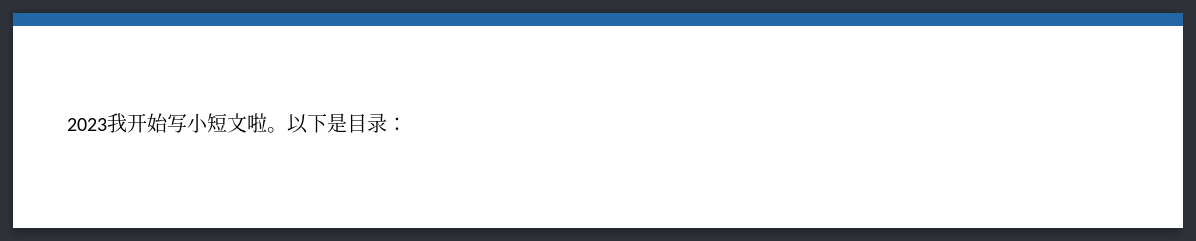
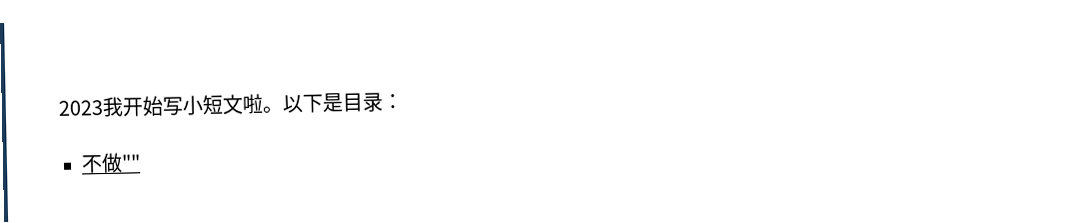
(407, 124) none -> [81,152,141,174] // 不做""

